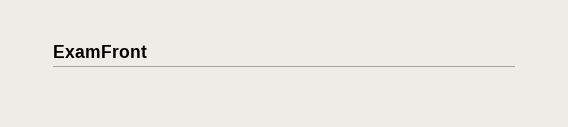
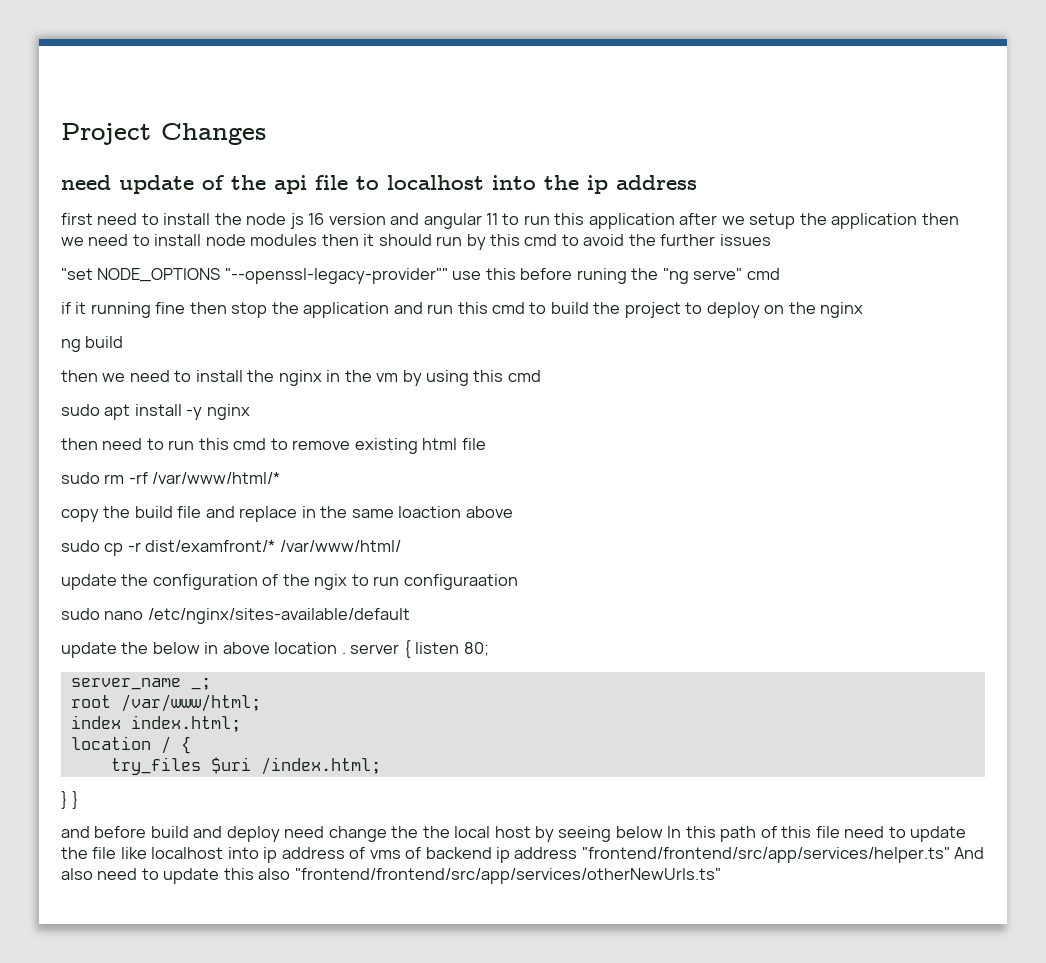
[53,45,147,58] ExamFront -> [61,123,266,145] [61,175,697,194] [61,213,959,229] [61,234,771,250] [61,268,780,284] [61,302,864,318] [61,336,124,352] [61,370,541,386] [61,404,250,420] [61,438,486,454] [61,472,281,484] [61,506,513,522] [61,540,401,556] [61,574,518,590] [61,608,410,624] [61,640,489,658] [70,678,211,690] [70,694,261,712] [70,715,241,732] [70,736,191,754] [110,757,381,775] [61,791,80,809] [61,826,967,842] [61,847,985,863] [61,868,721,884] Project Changes // need update of the api file to localhost into the ip address // first need to install the node js 16 version and angular 11 to run this application after we setup the application then we need to install node modules then it should run by this cmd to avoid the further issues // "set NODE_OPTIONS "--openssl-legacy-provider"" use this before runing the "ng serve" cmd // if it running fine then stop the application and run this cmd to build the project to deploy on the nginx // ng build // then we need to install the nginx in the vm by using this cmd // sudo apt install -y nginx // then need to run this cmd to remove existing html file // sudo rm -rf /var/www/html/* // copy the build file and replace in the same loaction above // sudo cp -r dist/examfront/* /var/www/html/ // update the configuration of the ngix to run configuraation // sudo nano /etc/nginx/sites-available/default // update the below in above location . server { listen 80; // server_name _; // root /var/www/html; // index index.html; // location / { // try_files $uri /index.html; // } } // and before build and deploy need change the the local host by seeing below In this path of this file need to update the file like localhost into ip address of vms of backend ip address "frontend/frontend/src/app/services/helper.ts" And also need to update this also "frontend/frontend/src/app/services/otherNewUrls.ts"

